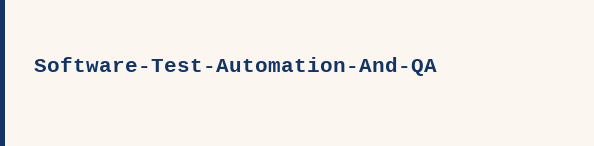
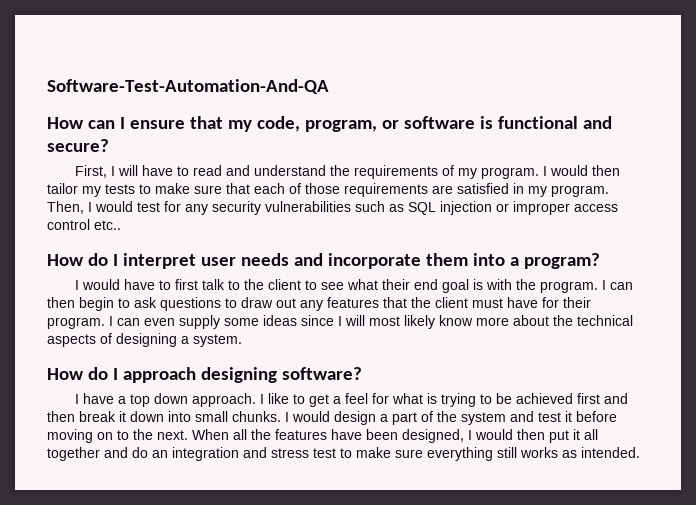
(437, 66) none -> [47,116,612,132] [47,139,109,152] [74,165,620,179] [47,183,609,197] [47,201,618,215] [47,219,121,230] [47,253,600,269] [74,279,633,293] [47,297,591,311] [47,315,633,329] [47,333,242,347] [47,367,362,383] [74,393,628,407] [47,411,617,425] [47,429,598,443] [47,447,640,461] // How can I ensure that my code, program, or software is functional and secure? // First, I will have to read and understand the requirements of my program. I would then tailor my tests to make sure that each of those requirements are satisfied in my program. Then, I would test for any security vulnerabilities such as SQL injection or improper access control etc.. // How do I interpret user needs and incorporate them into a program? // I would have to first talk to the client to see what their end goal is with the program. I can then begin to ask questions to draw out any features that the client must have for their program. I can even supply some ideas since I will most likely know more about the technical aspects of designing a system. // How do I approach designing software? // I have a top down approach. I like to get a feel for what is trying to be achieved first and then break it down into small chunks. I would design a part of the system and test it before moving on to the next. When all the features have been designed, I would then put it all together and do an integration and stress test to make sure everything still works as intended.

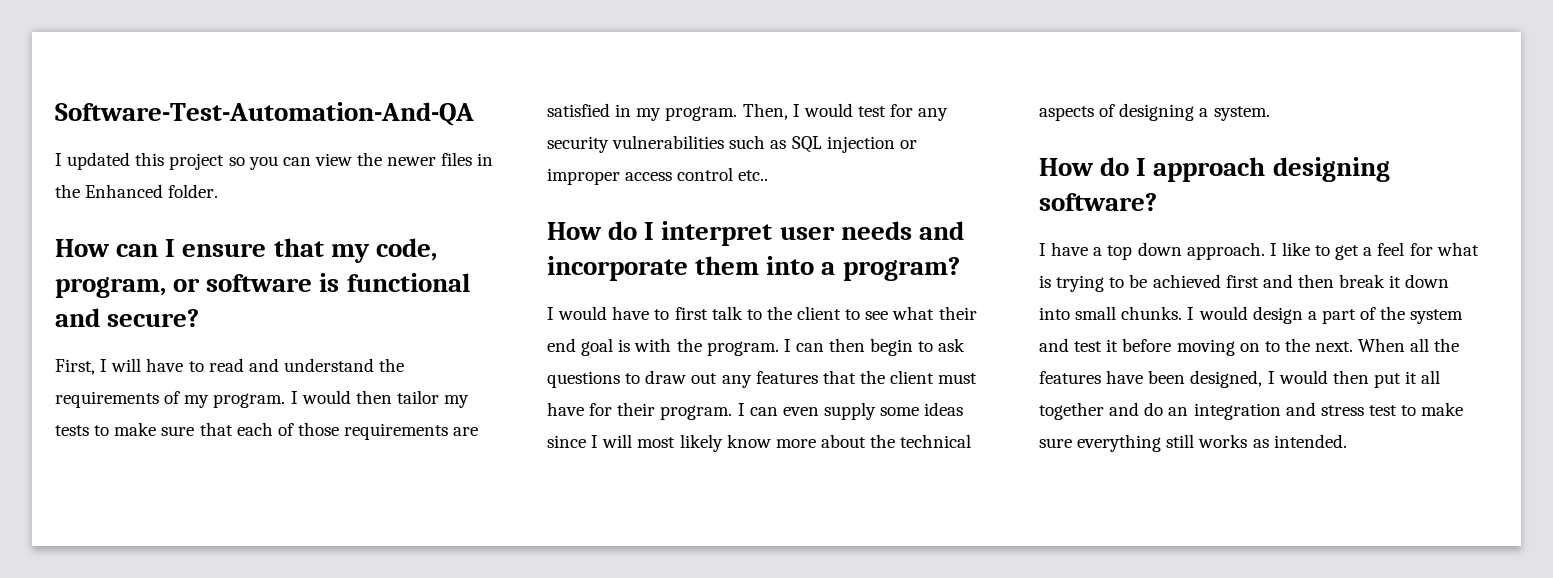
(329, 86) none -> [55,152,494,170] [55,184,219,198] // I updated this project so you can view the newer files in the Enhanced folder.

